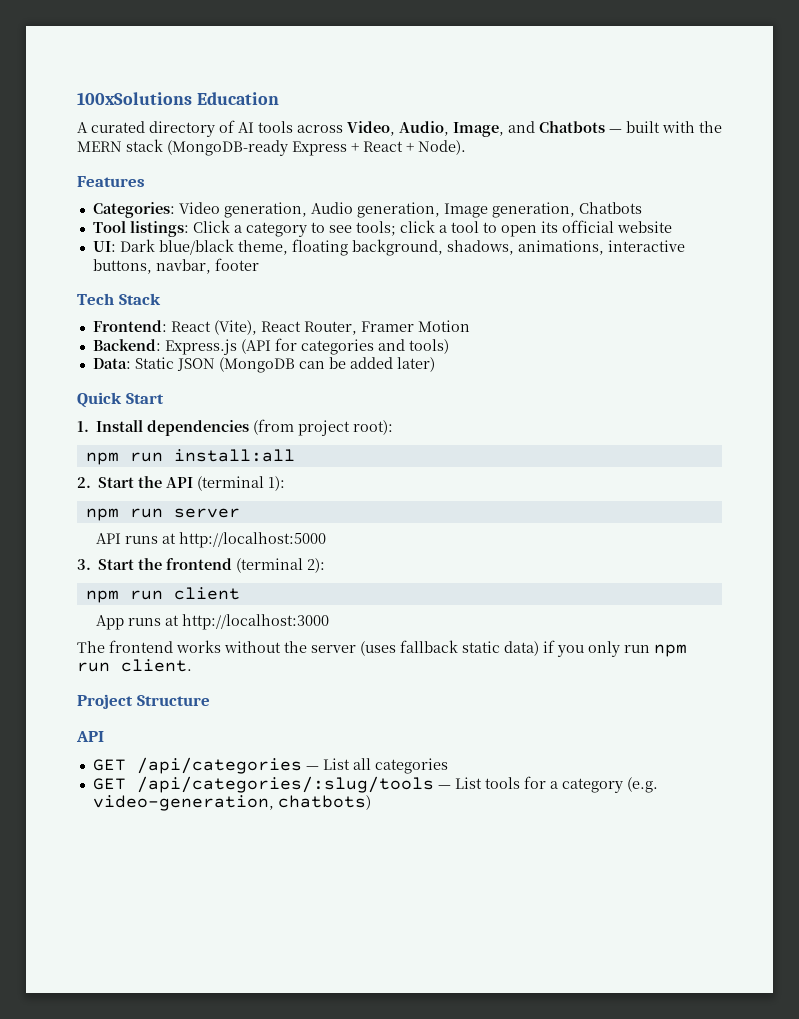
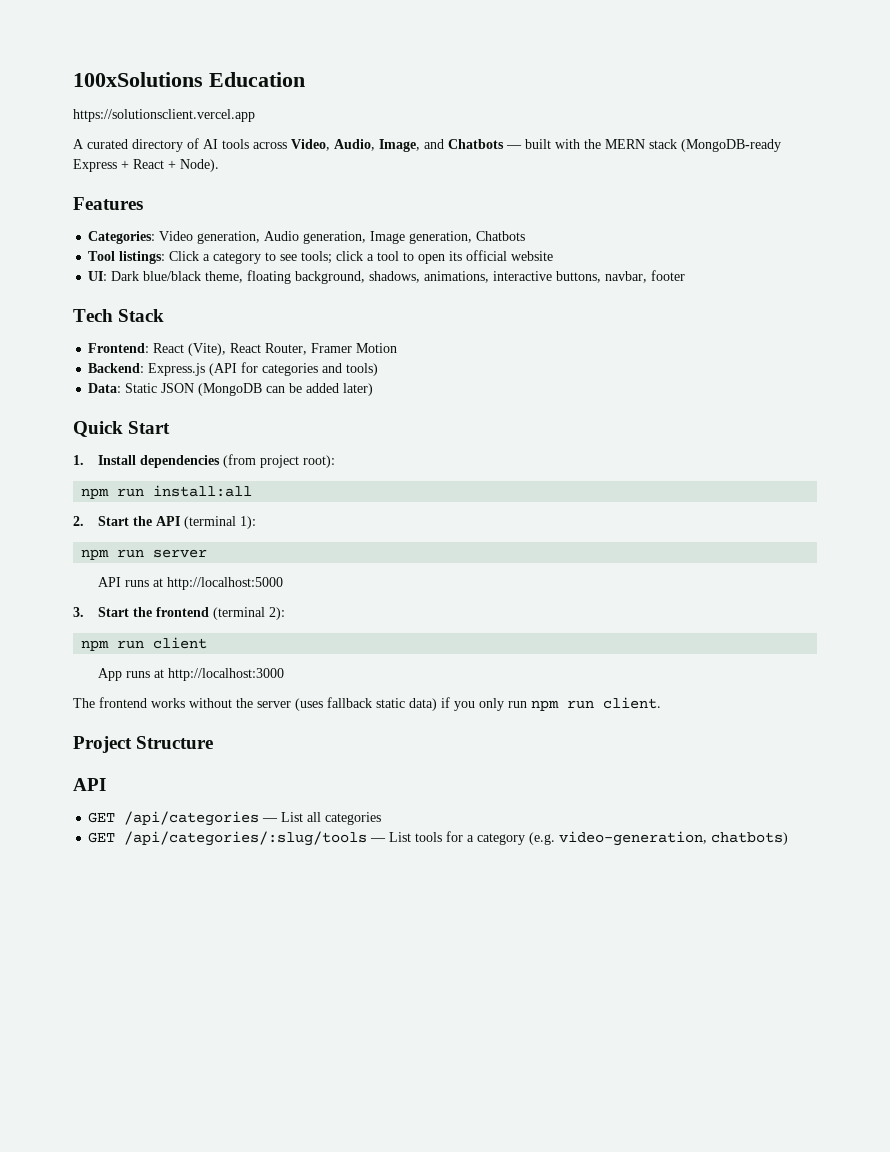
(279, 98) none -> [73,109,255,122] // https://solutionsclient.vercel.app

